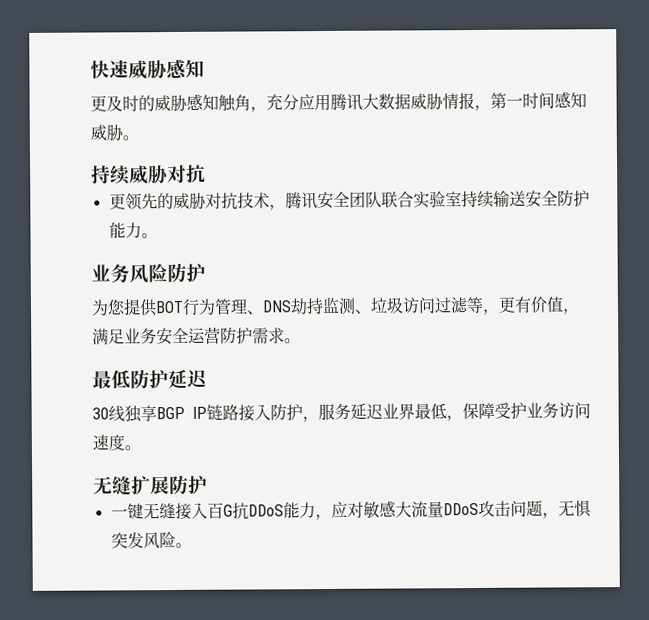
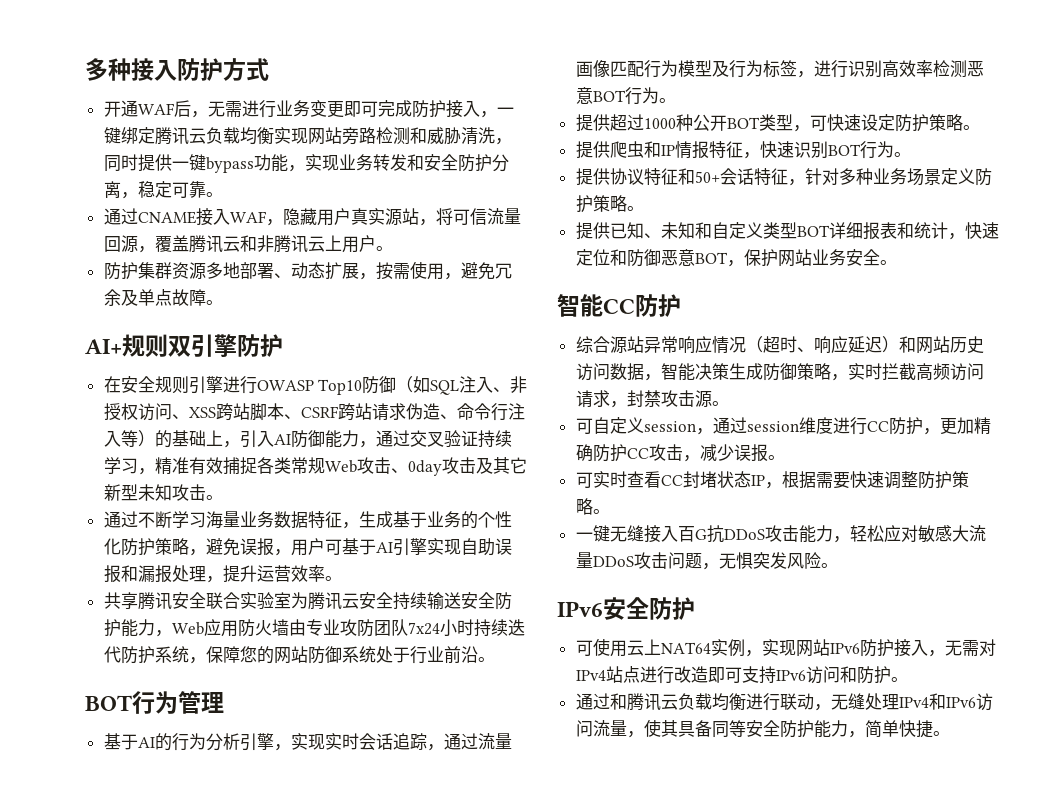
[90,58,205,80] [90,91,587,113] [90,124,139,142] [91,164,206,185] [108,192,286,211] 快速威胁感知 // 更及时的威胁感知触角，充分应用腾讯大数据威胁情报，第一时间感知威胁。 // 持续威胁对抗 // 更领先的威胁对抗技术， -> [85,58,269,81] [103,100,514,118] [103,127,512,145] [103,154,509,173] [103,181,223,199] [103,208,521,226] [103,235,393,253] [103,261,512,280] [103,289,223,307] [85,334,283,357] [103,376,528,395] [103,403,525,421] [103,430,512,448] [103,457,527,476] [103,484,223,501] [103,511,512,529] [103,538,512,556] [103,565,342,583] [103,592,138,610] 多种接入防护方式 // 开通WAF后，无需进行业务变更即可完成防护接入，一键绑定腾讯云负载均衡实现网站旁路检测和威胁清洗，同时提供一键bypass功能，实现业务转发和安全防护分离，稳定可靠。 // 通过CNAME接入WAF，隐藏用户真实源站，将可信流量回源，覆盖腾讯云和非腾讯云上用户。 // 防护集群资源多地部署、动态扩展，按需使用，避免冗余及单点故障。 // AI+规则双引擎防护 // 在安全规则引擎进行OWASP Top10防御（如SQL注入、非授权访问、XSS跨站脚本、CSRF跨站请求伪造、命令行注入等）的基础上，引入AI防御能力，通过交叉验证持续学习，精准有效捕捉各类常规Web攻击、0day攻击及其它新型未知攻击。 // 通过不断学习海量业务数据特征，生成基于业务的个性化防护策略，避免误报，用户可基于AI引擎实现自助误报和漏报处理，提升运营效率。 // 共享
[348,191,382,208] 团队 -> (206, 600) none
(462, 199) none -> [290,592,393,610] 为腾讯云安全
[140,233,158,239] [91,262,206,284] [91,296,580,317] [92,326,301,346] [92,369,208,390] [92,402,591,423] [92,434,141,451] [93,474,208,496] 。 // 业务风险防护 // 为您提供BOT行为管理、DNS劫持监测、垃圾访问过滤等，更有价值，满足业务安全运营防护需求。 // 最低防护延迟 // 30线独享BGP IP链路接入防护，服务延迟业界最低，保障受护业务访问速度。 // 无缝扩展防护 -> [154,619,525,637] [103,646,495,664] [85,691,224,714] [103,733,512,751] [575,60,984,78] [575,87,676,105] [575,114,980,132] [575,141,911,159] [575,168,992,186] [575,195,644,213] [575,222,999,240] [575,249,897,267] [557,294,681,317] [575,336,984,354] [575,363,984,381] [575,390,729,408] [575,417,991,435] [575,444,785,462] [575,471,969,489] [575,498,610,515] ，Web应用防火墙由专业攻防团队7x24小时持续迭代防护系统，保障您的网站防御系统处于行业前沿。 // BOT行为管理 // 基于AI的行为分析引擎，实现实时会话追踪，通过流量画像匹配行为模型及行为标签，进行识别高效率检测恶意BOT行为。 // 提供超过1000种公开BOT类型，可快速设定防护策略。 // 提供爬虫和IP情报特征，快速识别BOT行为。 // 提供协议特征和50+会话特征，针对多种业务场景定义防护策略。 // 提供已知、未知和自定义类型BOT详细报表和统计，快速定位和防御恶意BOT，保护网站业务安全。 // 智能CC防护 // 综合源站异常响应情况（超时、响应延迟）和网站历史访问数据，智能决策生成防御策略，实时拦截高频访问请求，封禁攻击源。 // 可自定义session，通过session维度进行CC防护，更加精确防护CC攻击，减少误报。 // 可实时查看CC封堵状态IP，根据需要快速调整防护策略。
[282,502,332,521] 能力， -> [764,525,884,543] 攻击能力，轻松
(192, 545) none -> [557,597,695,620] [575,638,996,657] [575,666,908,684] [575,693,993,711] [575,719,950,738] // IPv6安全防护 // 可使用云上NAT64实例，实现网站IPv6防护接入，无需对IPv4站点进行改造即可支持IPv6访问和防护。 // 通过和腾讯云负载均衡进行联动，无缝处理IPv4和IPv6访问流量，使其具备同等安全防护能力，简单快捷。

